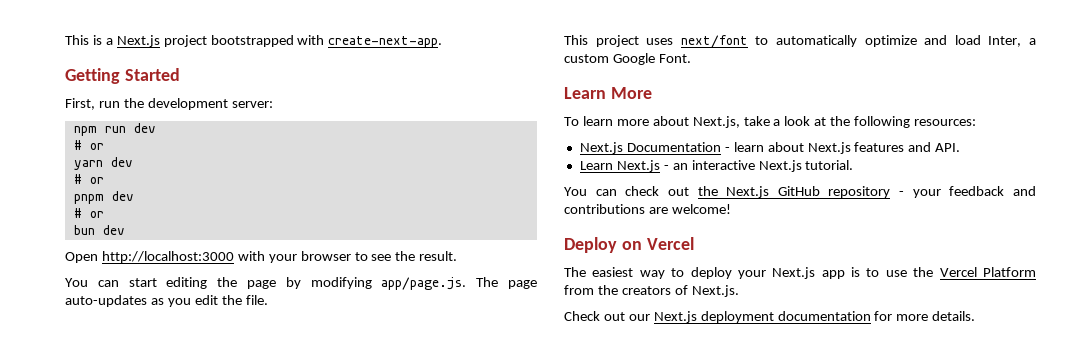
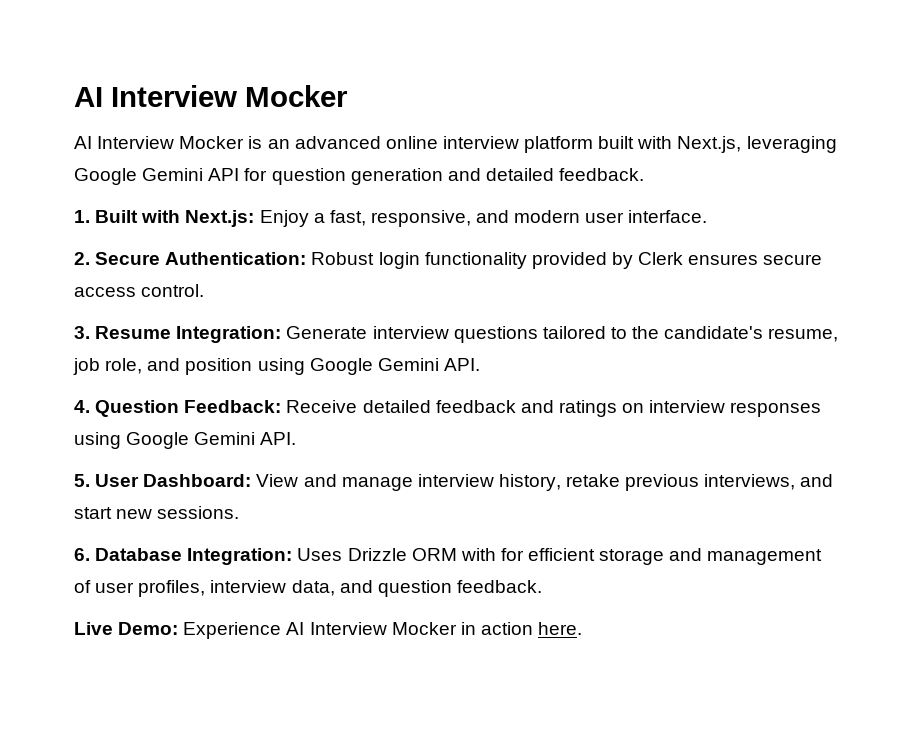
[65,35,443,48] [65,68,180,84] [65,98,273,110] [73,123,156,136] [73,140,104,150] [73,157,133,170] [73,174,104,184] [73,191,134,204] [73,208,104,218] [73,225,125,235] [65,251,458,263] [65,277,537,290] [65,295,268,307] [564,35,1036,48] [564,53,691,65] [564,87,652,99] [564,116,977,128] [579,142,961,154] [579,160,854,172] [564,186,1036,198] [564,204,731,214] [564,237,694,253] [564,267,1036,279] [564,285,739,297] [564,311,976,323] This is a Next.js project bootstrapped with create-next-app. // Getting Started // First, run the development server: // npm run dev // # or // yarn dev // # or // pnpm dev // # or // bun dev // Open http://localhost:3000 with your browser to see the result. // You can start editing the page by modifying app/page.js. The page auto-updates as you edit the file. // This project uses next/font to automatically optimize and load Inter, a custom Google Font. // Learn More // To learn more about Next.js, take a look at the following resources: // Next.js Documentation - learn about Next.js features and API. // Learn Next.js - an interactive Next.js tutorial. // You can check out the Next.js GitHub repository - your feedback and contributions are welcome! // Deploy on Vercel // The easiest way to deploy your Next.js app is to use the Vercel Platform from the creators of Next.js. // Check out our Next.js deployment documentation for more details. -> [74,85,348,107] [74,136,837,153] [74,168,645,185] [74,210,708,227] [74,252,823,269] [74,284,205,297] [74,326,839,343] [73,358,480,375] [74,400,822,417] [74,432,297,449] [74,474,834,491] [74,506,240,519] [74,548,823,565] [74,580,542,597] [74,622,583,639] AI Interview Mocker // AI Interview Mocker is an advanced online interview platform built with Next.js, leveraging Google Gemini API for question generation and detailed feedback. // 1. Built with Next.js: Enjoy a fast, responsive, and modern user interface. // 2. Secure Authentication: Robust login functionality provided by Clerk ensures secure access control. // 3. Resume Integration: Generate interview questions tailored to the candidate's resume, job role, and position using Google Gemini API. // 4. Question Feedback: Receive detailed feedback and ratings on interview responses using Google Gemini API. // 5. User Dashboard: View and manage interview history, retake previous interviews, and start new sessions. // 6. Database Integration: Uses Drizzle ORM with for efficient storage and management of user profiles, interview data, and question feedback. // Live Demo: Experience AI Interview Mocker in action here.

